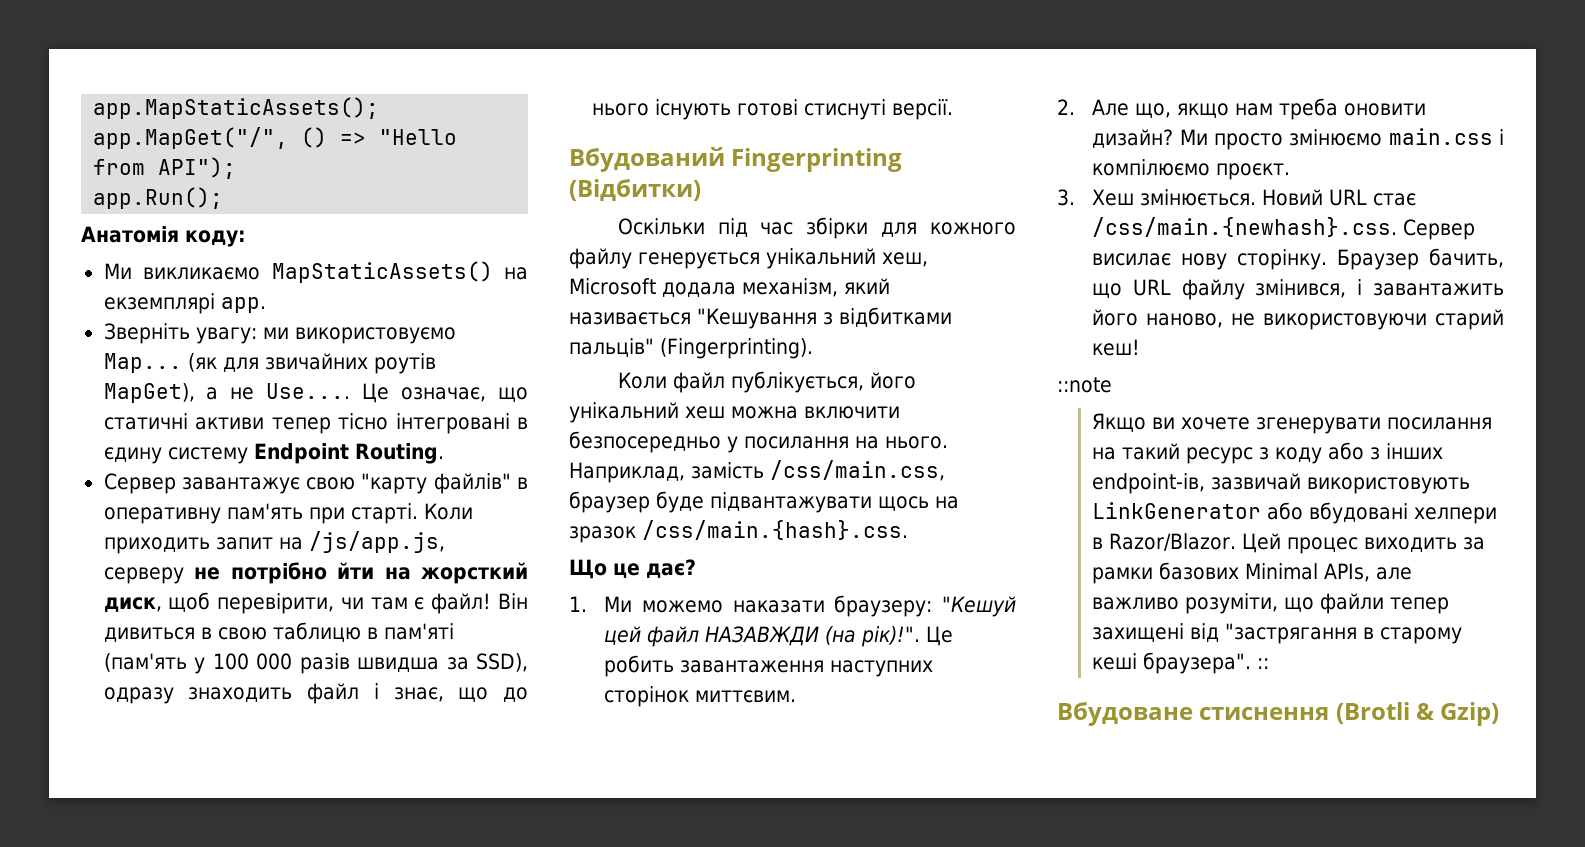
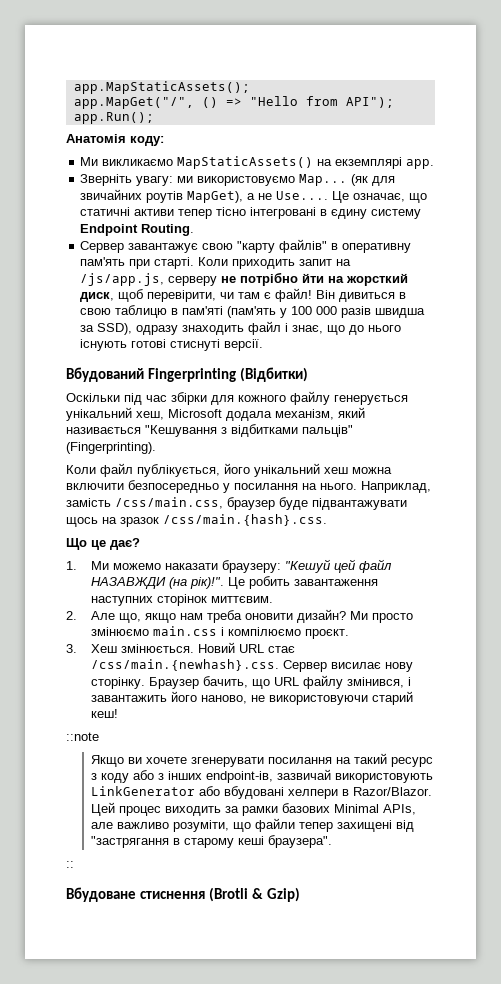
(1252, 663) none -> (333, 841) //

